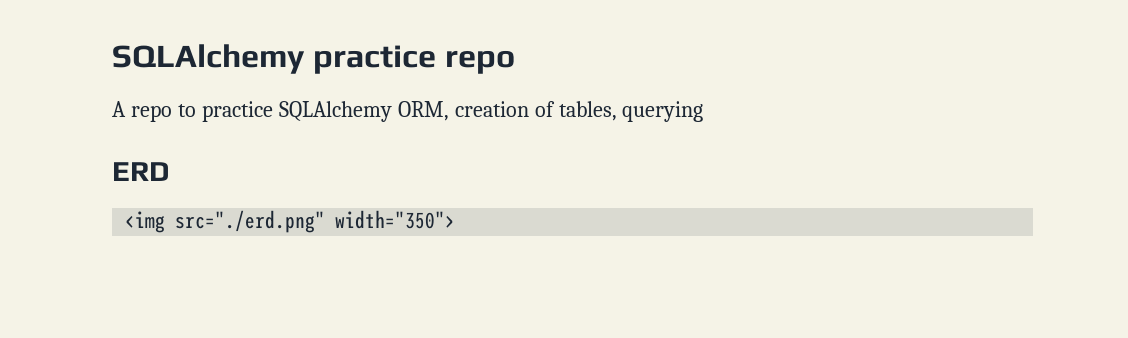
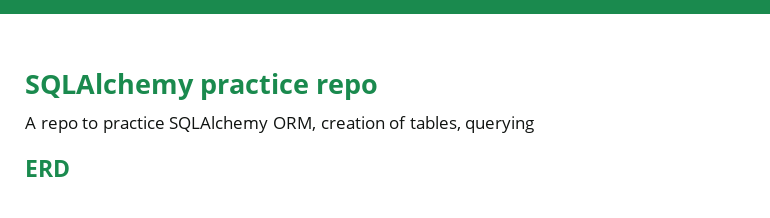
[125,210,456,233] // <img src="./erd.png" width="350"> -> (70, 168) none

